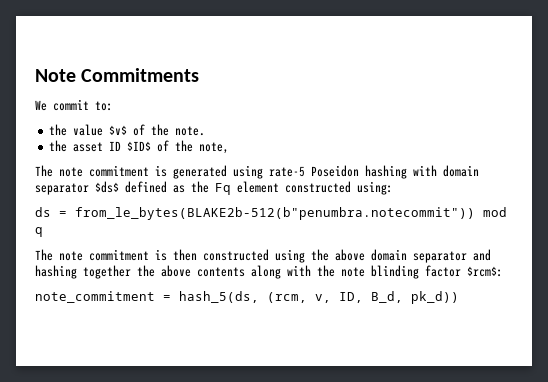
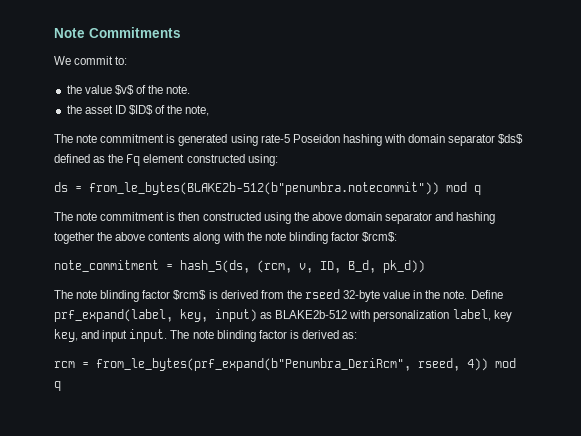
(459, 297) none -> [54,289,503,302] [54,309,512,322] [54,329,358,342] [54,358,516,371] [54,381,61,391] // The note blinding factor $rcm$ is derived from the rseed 32-byte value in the note. Define prf_expand(label, key, input) as BLAKE2b-512 with personalization label, key key, and input input. The note blinding factor is derived as: // rcm = from_le_bytes(prf_expand(b"Penumbra_DeriRcm", rseed, 4)) mod q

